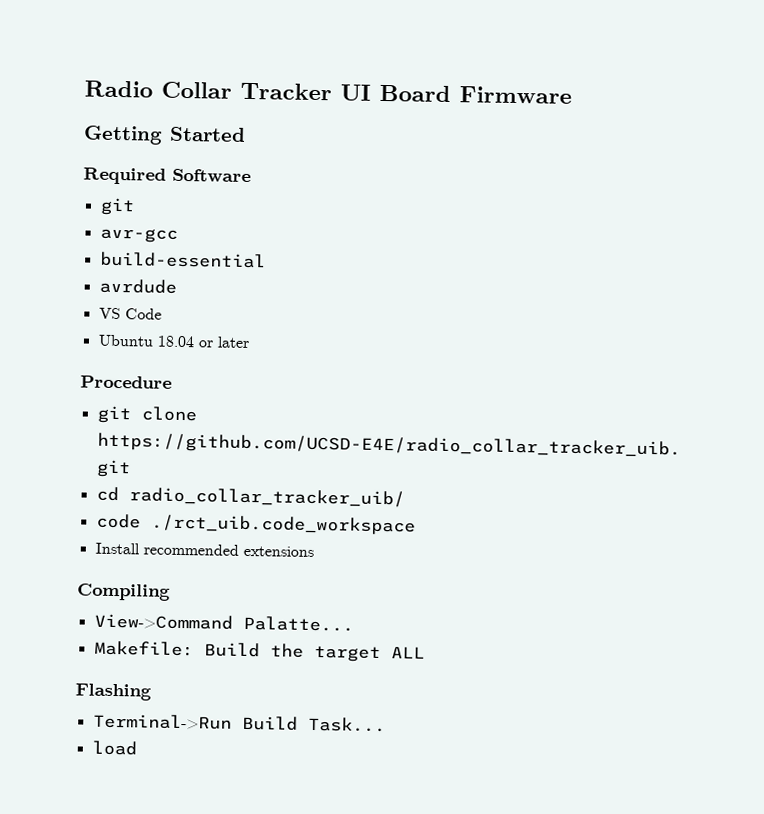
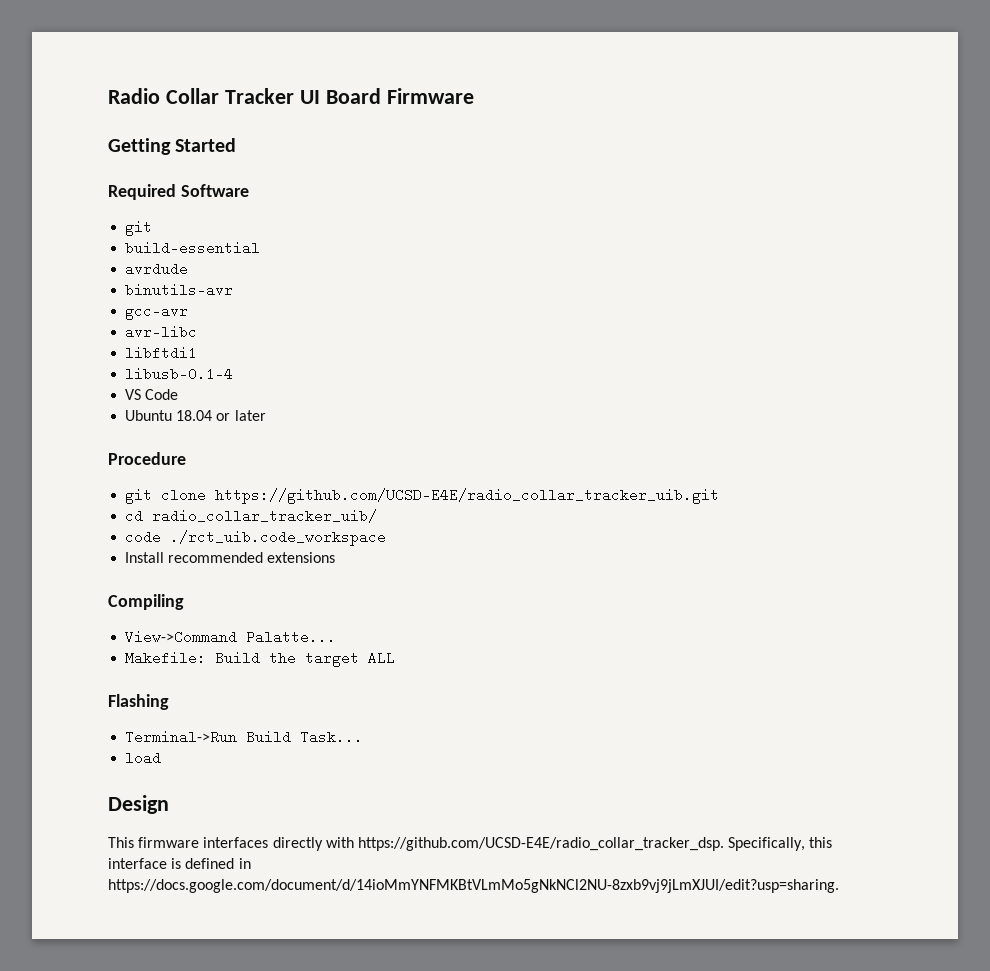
[99,227,178,243] // avr-gcc -> (153, 228) none
(177, 286) none -> [125,283,234,297] [125,304,189,320] [125,325,198,339] [125,346,198,360] [125,367,234,381] // binutils-avr // gcc-avr // avr-libc // libftdi1 // libusb-0.1-4
(137, 748) none -> [108,795,169,814] [108,837,833,851] [108,858,251,869] [108,879,839,893] // Design // This firmware interfaces directly with https://github.com/UCSD-E4E/radio_collar_tracker_dsp. Specifically, this interface is defined in https://docs.google.com/document/d/14ioMmYNFMKBtVLmMo5gNkNCl2NU-8zxb9vj9jLmXJUI/edit?usp=sharing.

